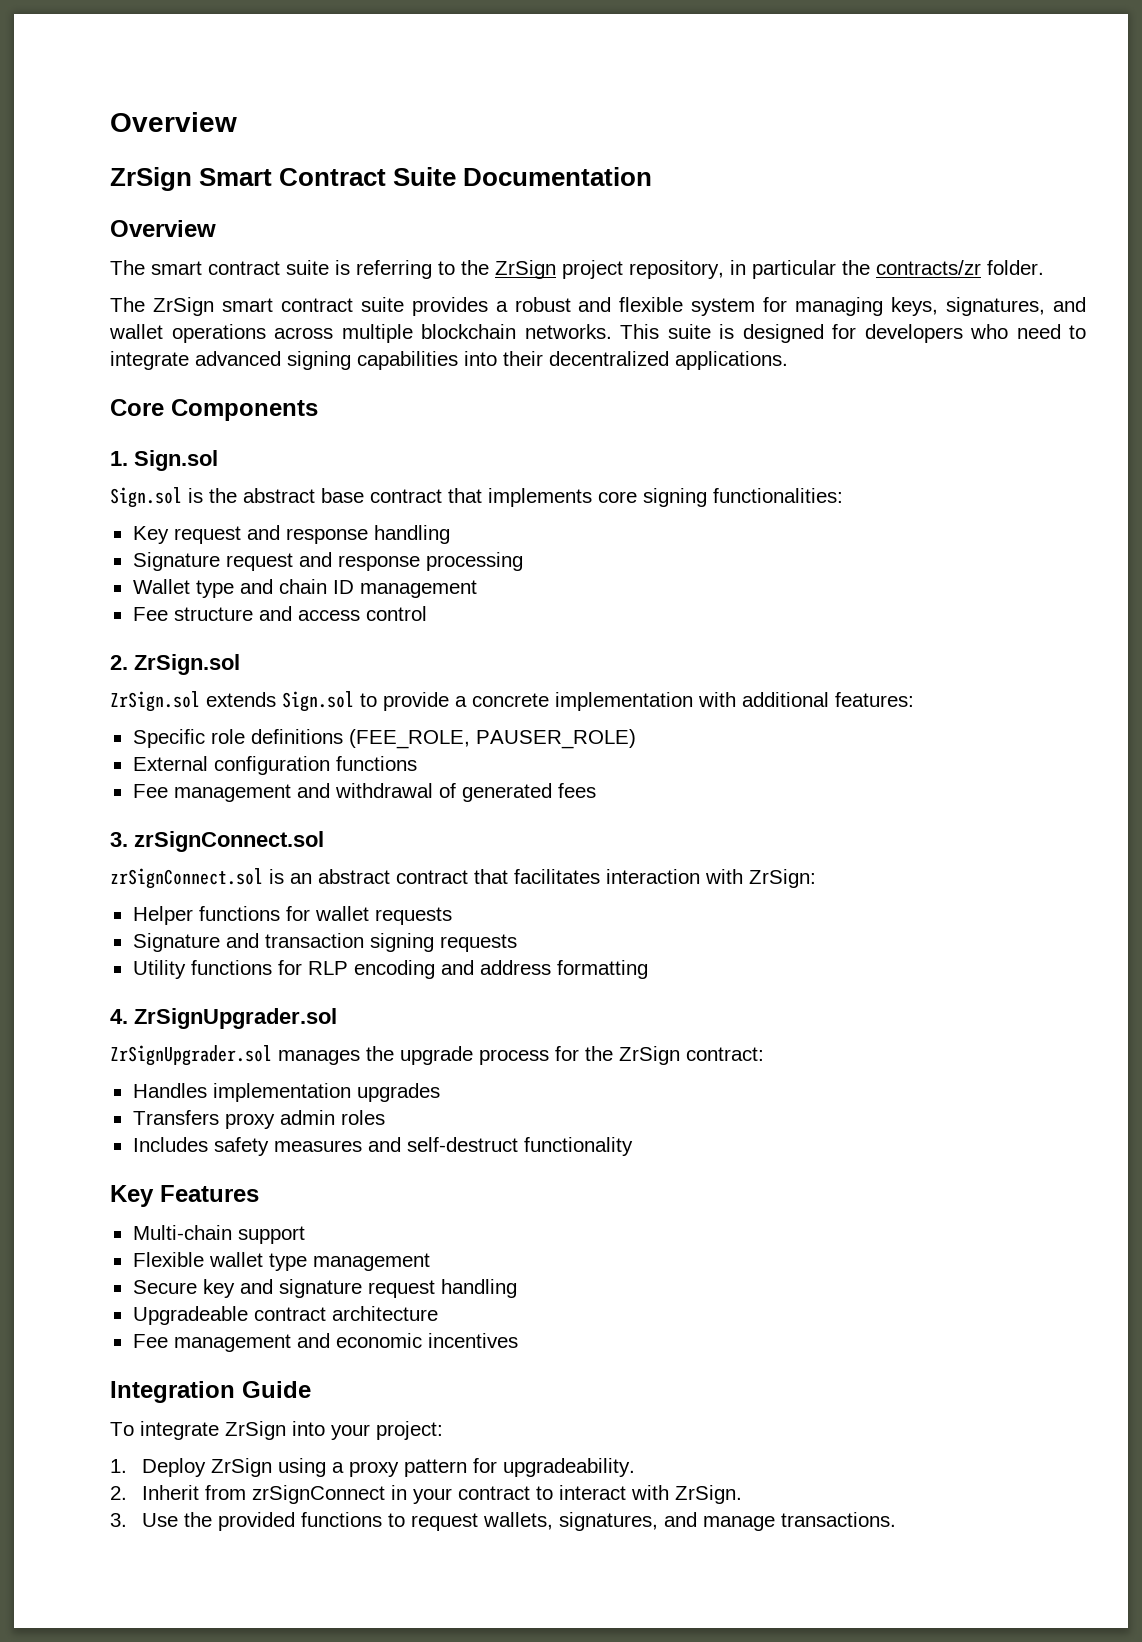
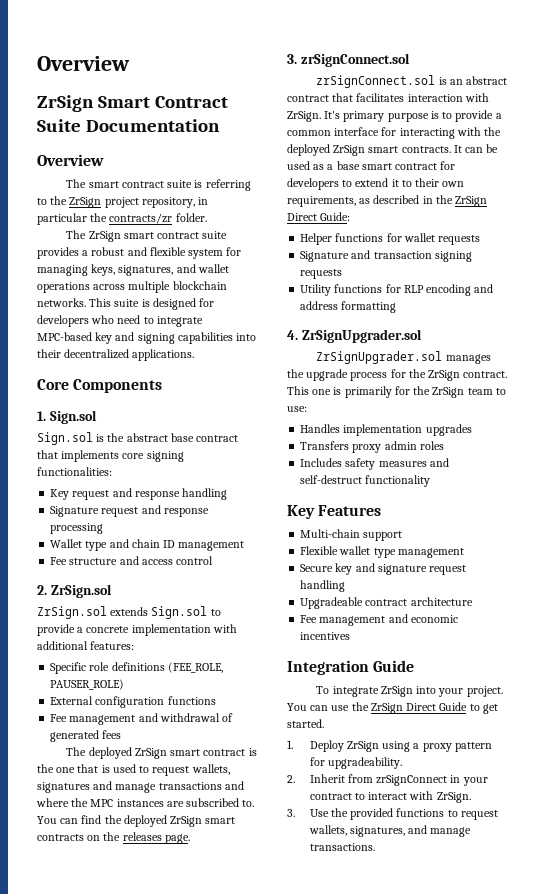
[195,351,281,366] advanced -> [37,332,135,344] MPC-based key and
(596, 790) none -> [66,747,257,759] [37,764,230,776] [37,781,244,793] [36,798,255,807] [37,815,236,827] [37,832,190,844] // The deployed ZrSign smart contract is the one that is used to request wallets, signatures and manage transactions and where the MPC instances are subscribed to. You can find the deployed ZrSign smart contracts on the releases page.
[749,869,816,888] ZrSign: -> [287,110,502,122] [287,127,502,139] [287,144,499,156] [287,161,456,170] [287,178,465,190] [287,195,488,207] [287,212,351,221] ZrSign. It's primary purpose is to provide a common interface for interacting with the deployed ZrSign smart contracts. It can be used as a base smart contract for developers to extend it to their own requirements, as described in the ZrSign Direct Guide:
[686,1047,764,1061] contract: -> [463,371,508,378] [287,386,506,398] [287,406,307,412] contract. This one is primarily for the ZrSign team to use:
[376,1421,443,1440] project: -> [466,686,503,697] [287,702,498,714] [287,719,324,728] project. You can use the ZrSign Direct Guide to get started.

